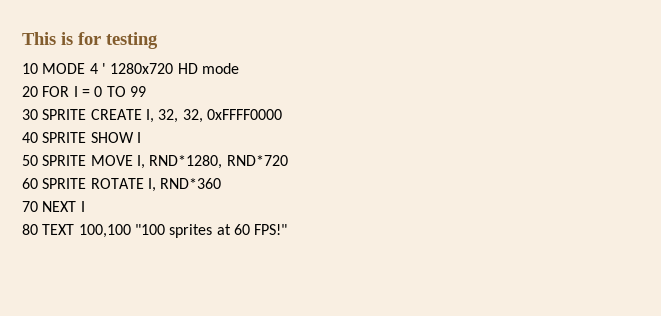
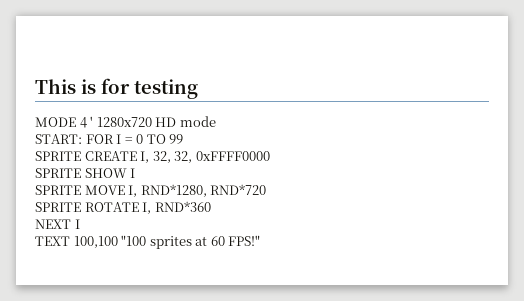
[22,63,38,74] 10 -> (198, 89) none
[22,86,38,97] 20 -> [35,134,82,144] START:
[22,109,38,120] 30 -> (184, 139) none
[22,132,38,143] 40 -> (270, 156) none
[22,155,38,166] 50 -> (136, 173) none
[22,178,38,189] 60 -> (267, 189) none
[22,201,38,212] 70 -> (211, 206) none
[22,224,38,235] 80 -> (80, 224) none

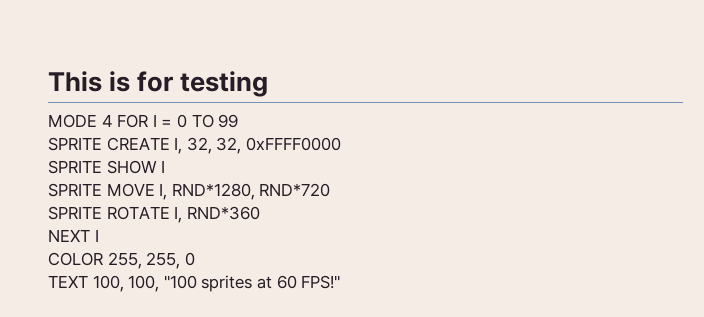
[90,116,216,127] [35,134,82,144] ' 1280x720 HD mode // START: -> (113, 120) none
(80, 224) none -> [48,252,195,269] // COLOR 255, 255, 0
[73,236,118,248] 100,100 -> [92,275,160,292] 100, 100,

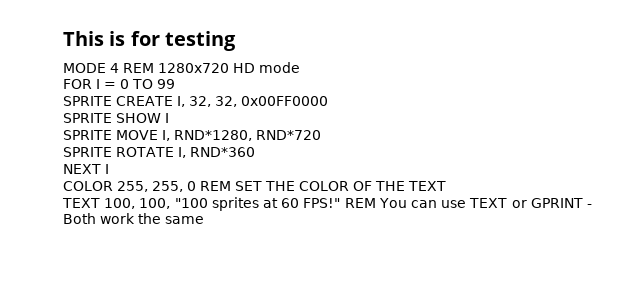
(113, 120) none -> [123,62,300,73] REM 1280x720 HD mode //
[245,137,341,151] 0xFFFF0000 -> [240,96,328,106] 0x00FF0000
(195, 259) none -> [200,181,446,191] REM SET THE COLOR OF THE TEXT
(341, 282) none -> [344,198,592,208] [63,213,204,224] REM You can use TEXT or GPRINT - Both work the same

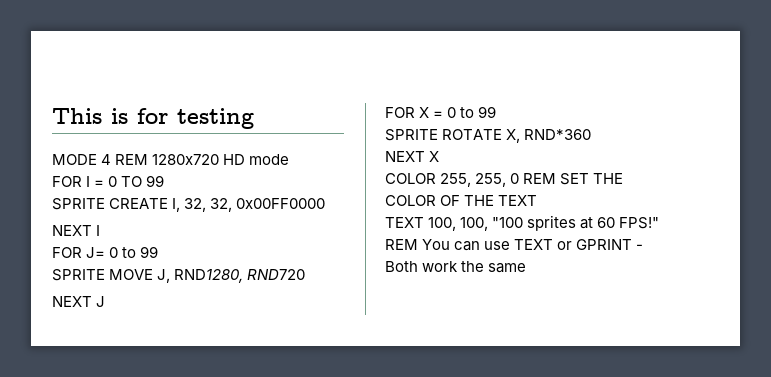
[63,113,169,123] [63,130,321,141] SPRITE SHOW I // SPRITE MOVE I, RND*1280, RND*720 -> [52,225,101,236] [52,246,159,258] [52,269,306,283] [52,296,106,307] [385,106,497,118] NEXT I // FOR J= 0 to 99 // SPRITE MOVE J, RND1280, RND720 // NEXT J // FOR X = 0 to 99
[177,147,186,158] I, -> [506,129,521,143] X,
[105,164,109,174] I -> [429,151,440,162] X

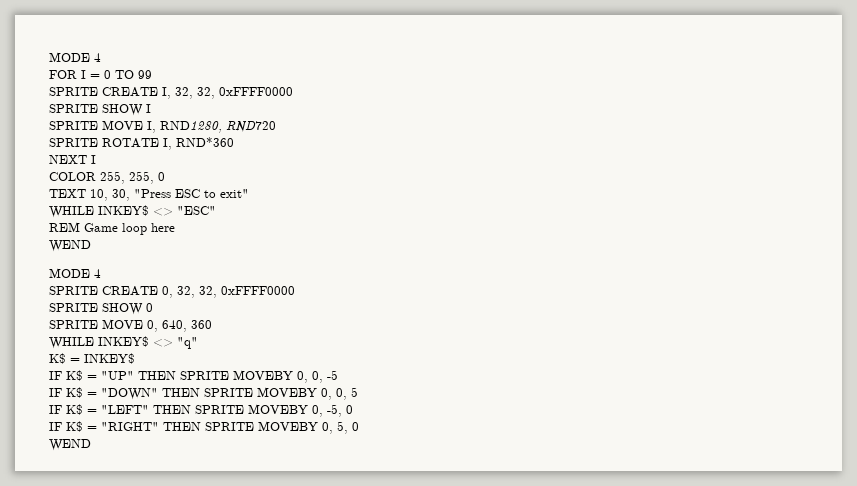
[52,108,254,129] [52,154,290,165] This is for testing // MODE 4 REM 1280x720 HD mode -> [49,52,101,62] MODE 4
[236,198,326,209] [52,225,101,236] [52,246,159,258] [52,269,306,283] [52,296,106,307] [385,106,497,118] [385,129,592,143] [385,151,440,162] [385,173,624,187] [385,195,538,206] [385,215,660,231] [385,239,644,251] [385,261,527,273] 0x00FF0000 // NEXT I // FOR J= 0 to 99 // SPRITE MOVE J, RND1280, RND720 // NEXT J // FOR X = 0 to 99 // SPRITE ROTATE X, RND*360 // NEXT X // COLOR 255, 255, 0 REM SET THE COLOR OF THE TEXT // TEXT 100, 100, "100 sprites at 60 FPS!" REM You can use TEXT or GPRINT - Both work the same -> [219,87,293,96] [49,104,151,116] [49,120,276,133] [49,137,234,150] [49,155,96,164] [49,171,165,184] [49,189,249,201] [49,205,216,218] [49,222,175,235] [49,240,91,252] [49,268,101,278] [49,286,295,298] [49,303,153,315] [49,319,212,332] [49,336,198,349] [49,353,135,364] [49,370,338,383] [49,387,358,400] [49,404,353,417] [49,421,359,434] [49,439,91,451] 0xFFFF0000 // SPRITE SHOW I // SPRITE MOVE I, RND1280, RND720 // SPRITE ROTATE I, RND*360 // NEXT I // COLOR 255, 255, 0 // TEXT 10, 30, "Press ESC to exit" // WHILE INKEY$ <> "ESC" // REM Game loop here // WEND // MODE 4 // SPRITE CREATE 0, 32, 32, 0xFFFF0000 // SPRITE SHOW 0 // SPRITE MOVE 0, 640, 360 // WHILE INKEY$ <> "q" // K$ = INKEY$ // IF K$ = "UP" THEN SPRITE MOVEBY 0, 0, -5 // IF K$ = "DOWN" THEN SPRITE MOVEBY 0, 0, 5 // IF K$ = "LEFT" THEN SPRITE MOVEBY 0, -5, 0 // IF K$ = "RIGHT" THEN SPRITE MOVEBY 0, 5, 0 // WEND

